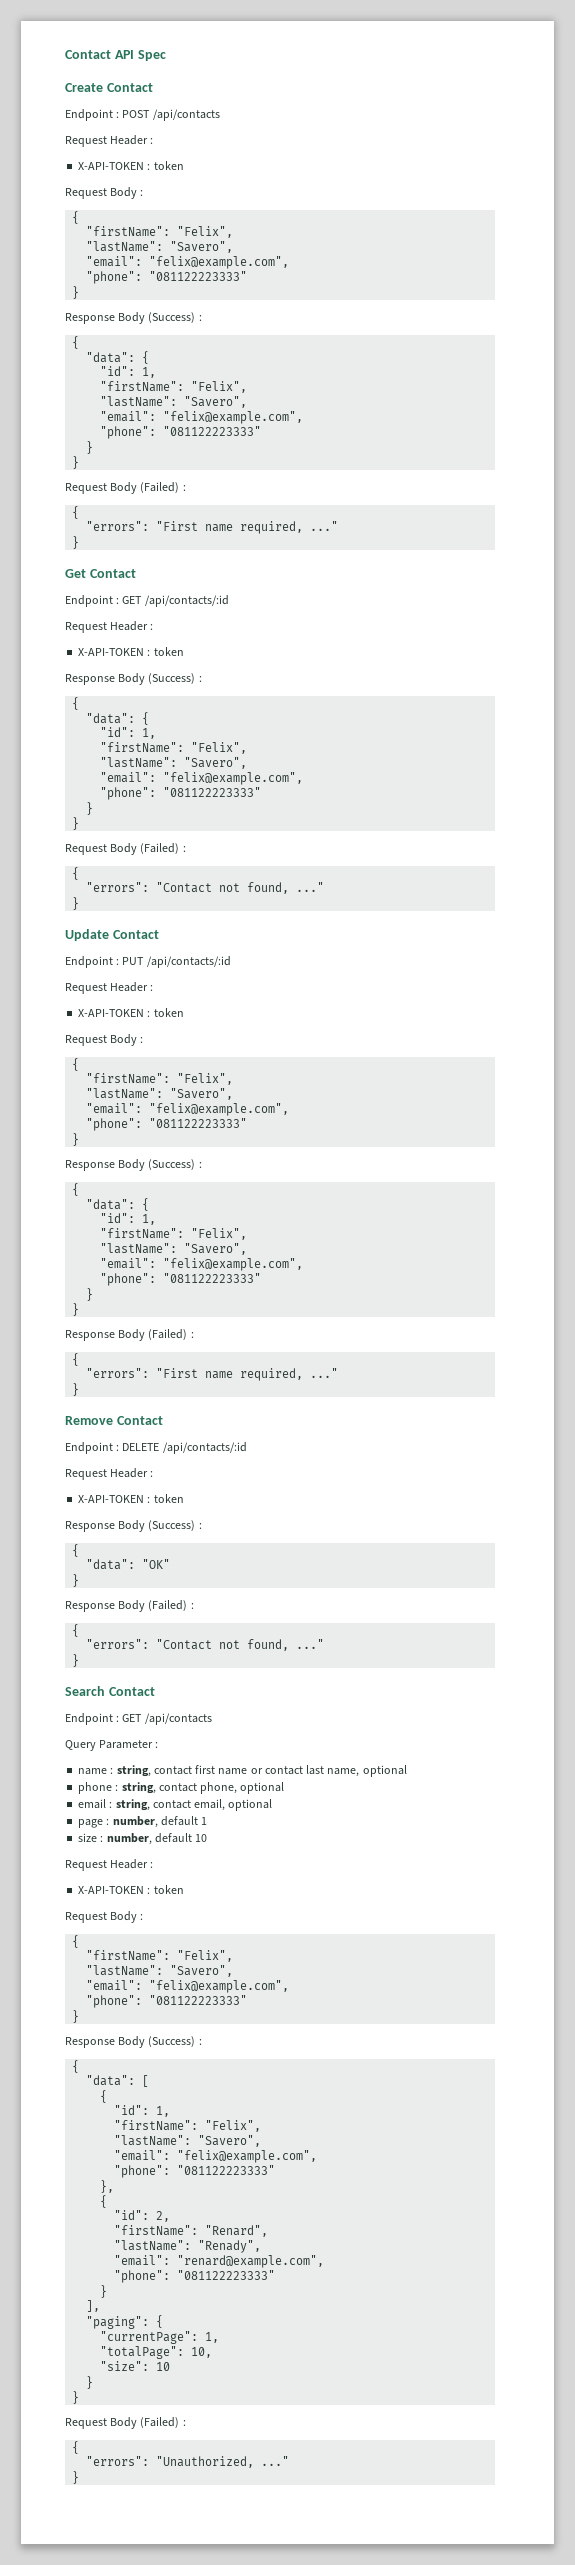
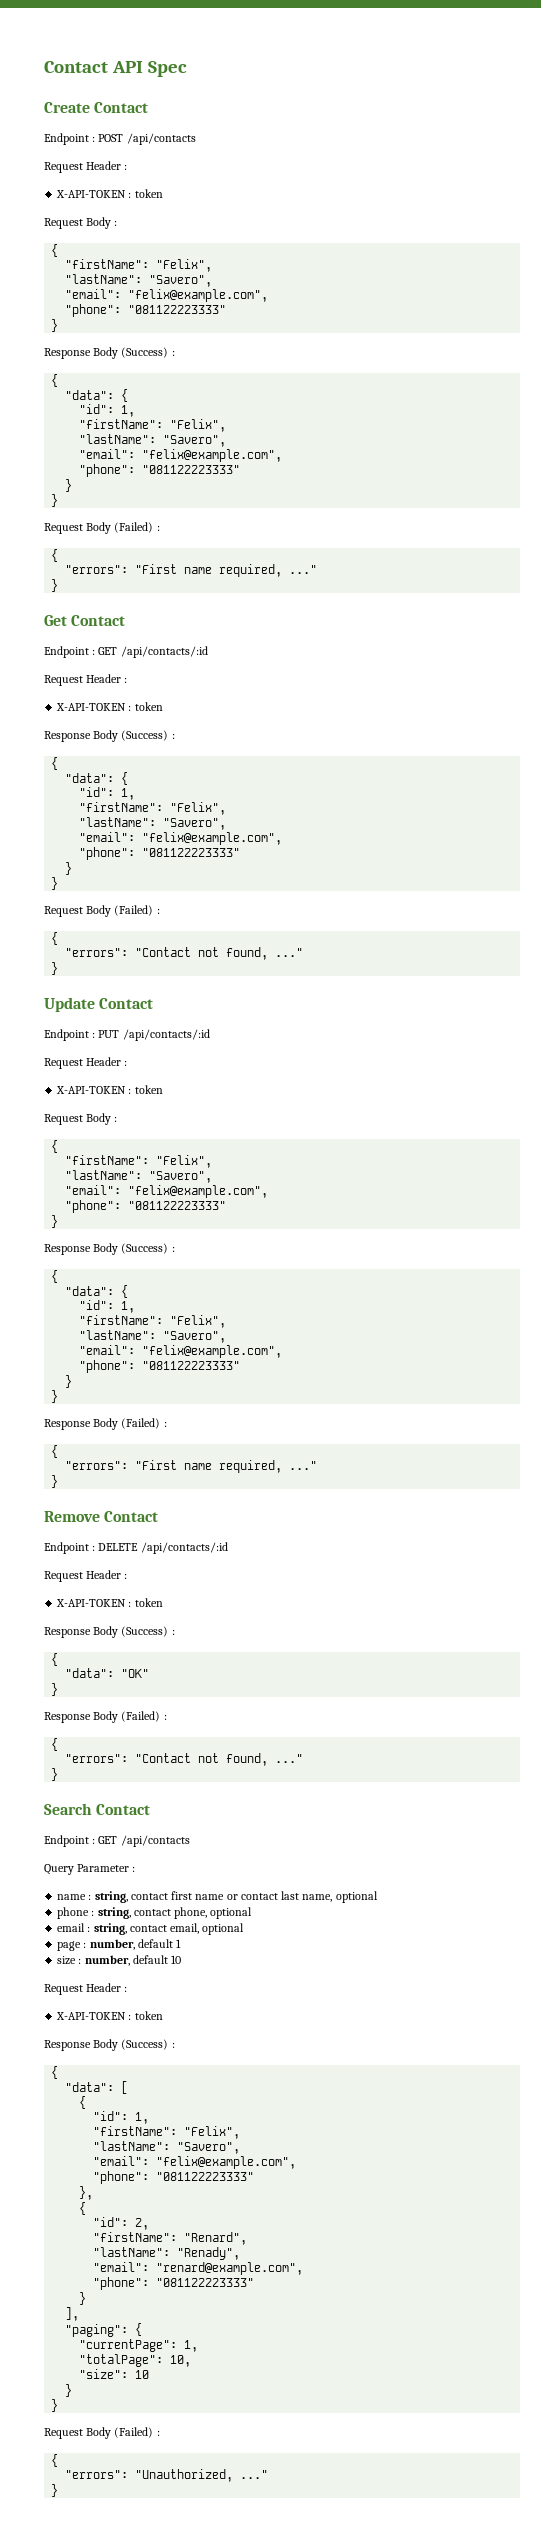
[65,1911,144,1923] [72,1935,80,1948] [86,1950,234,1962] [86,1965,234,1977] [86,1980,290,1993] [86,1995,248,2008] [72,2010,80,2023] // Request Body : // { // "firstName": "Felix", // "lastName": "Savero", // "email": "felix@example.com", // "phone": "081122223333" // } -> (163, 2015) none

